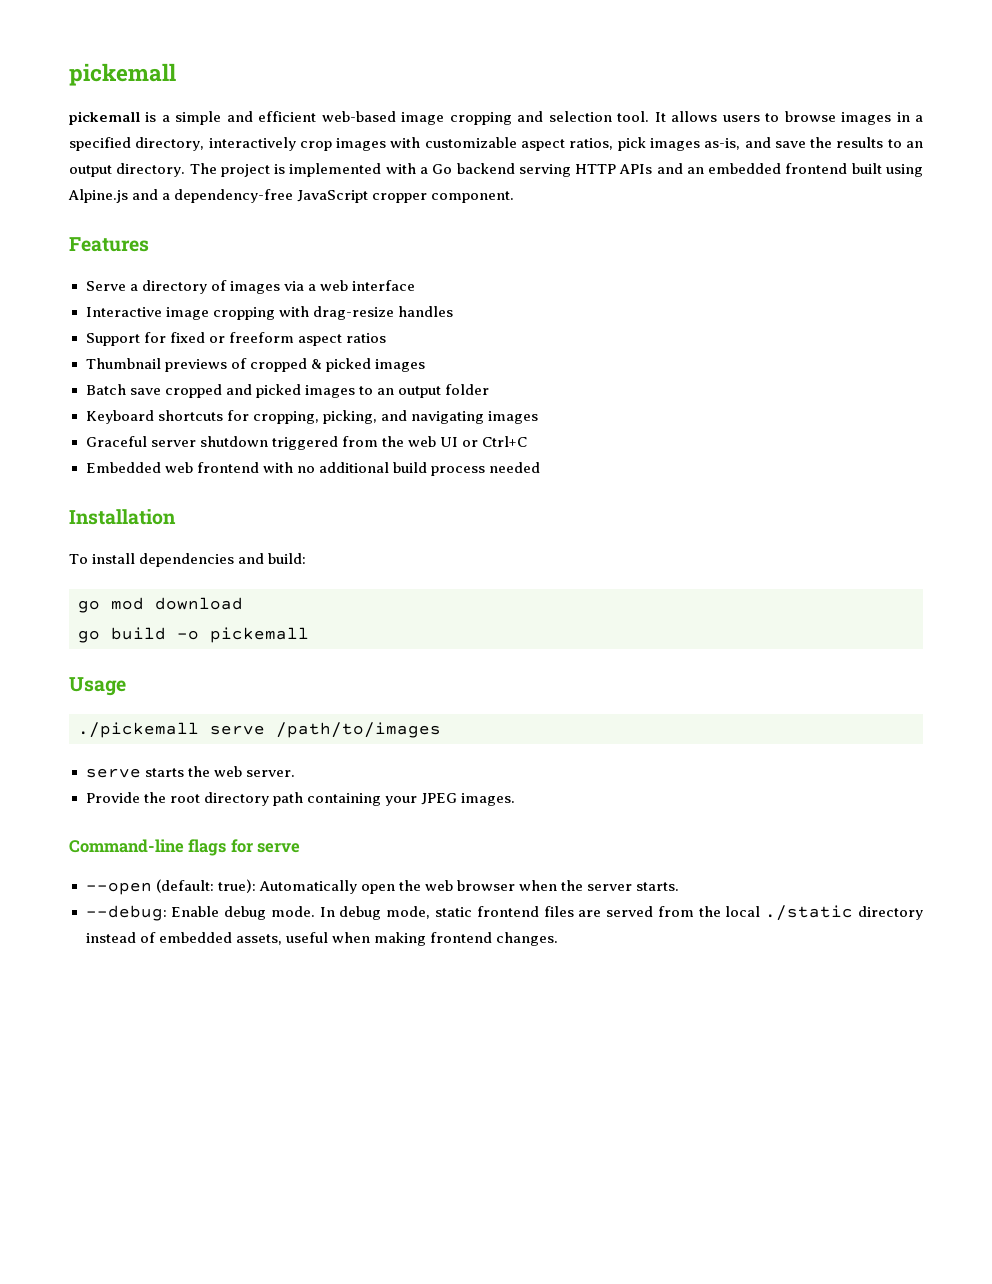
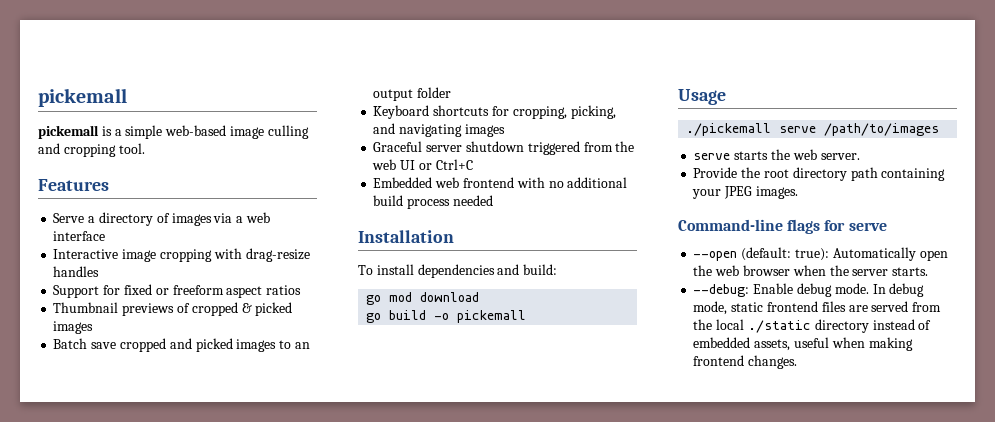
[226,111,924,125] [69,137,923,151] [69,163,924,177] [68,189,515,203] and efficient web-based image cropping and selection tool. It allows users to browse images in a specified directory, interactively crop images with customizable aspect ratios, pick images as-is, and save the results to an output directory. The project is implemented with a Go backend serving HTTP APIs and an embedded frontend built using Alpine.js and a dependency-free JavaScript cropper component. -> [165,125,309,139] [38,143,145,157] web-based image culling and cropping tool.

